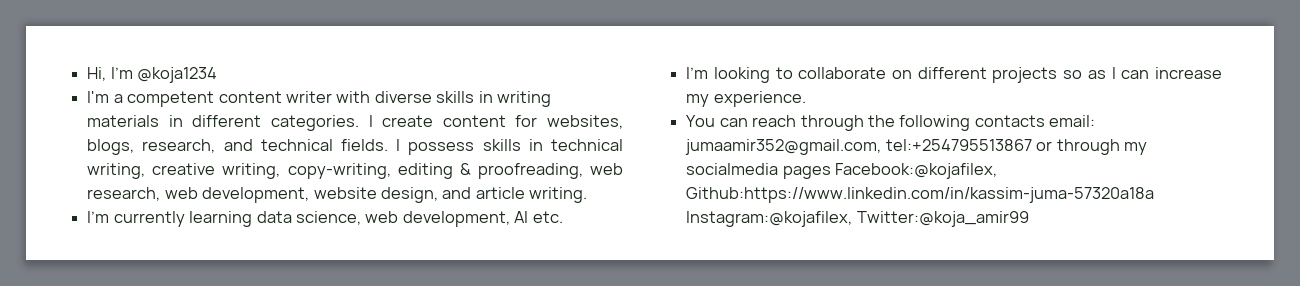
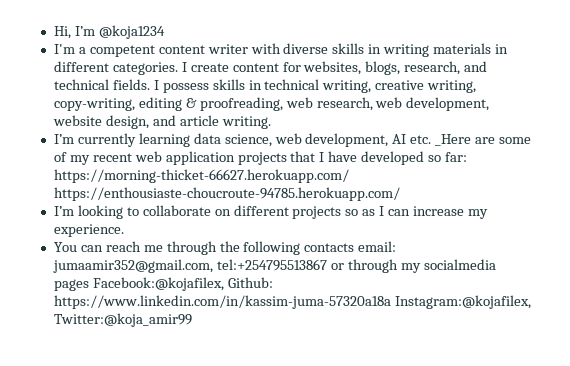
(563, 217) none -> [435,134,532,146] [53,151,468,165] [53,169,349,183] [53,187,400,201] _Here are some of my recent web application projects that I have developed so far: https://morning-thicket-66627.herokuapp.com/ https://enthousiaste-choucroute-94785.herokuapp.com/
(797, 121) none -> [143,245,163,252] me
[686,187,1155,203] Github:https://www.linkedin.com/in/kassim-juma-57320a18a -> [227,277,273,288] [53,295,391,309] Github: https://www.linkedin.com/in/kassim-juma-57320a18a

